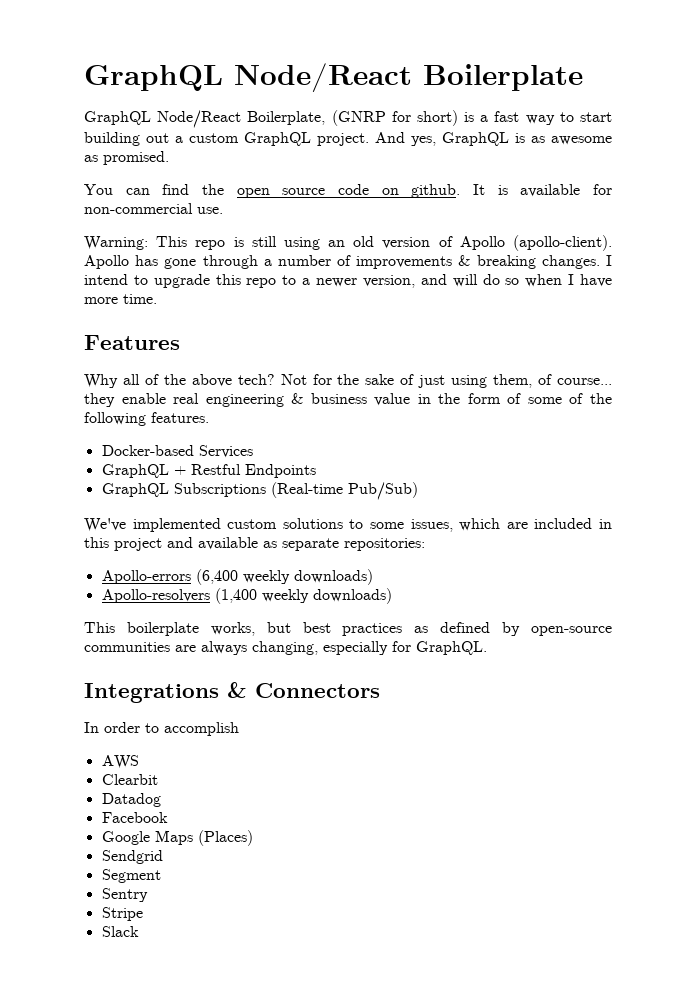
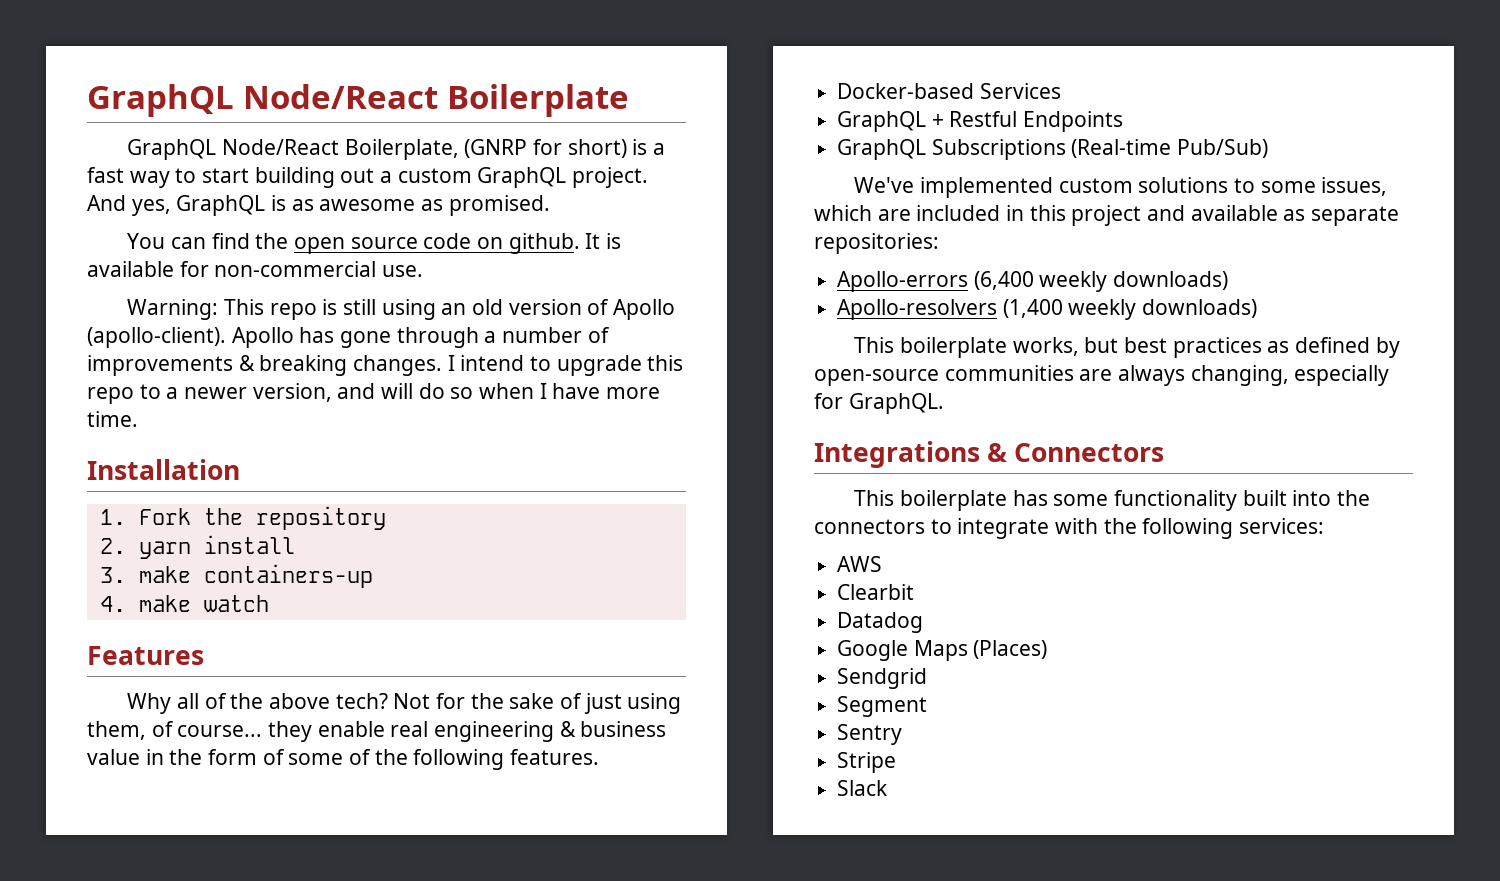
(157, 299) none -> [87,459,240,480] [99,506,386,530] [99,535,295,559] [99,564,373,588] [99,595,269,612] // Installation // 1. Fork the repository // 2. yarn install // 3. make containers-up // 4. make watch
[84,722,239,736] In order to accomplish -> [854,490,1370,511] [814,518,1325,539] This boilerplate has some functionality built into the connectors to integrate with the following services:
[101,812,168,823] // Facebook -> (924, 622) none

